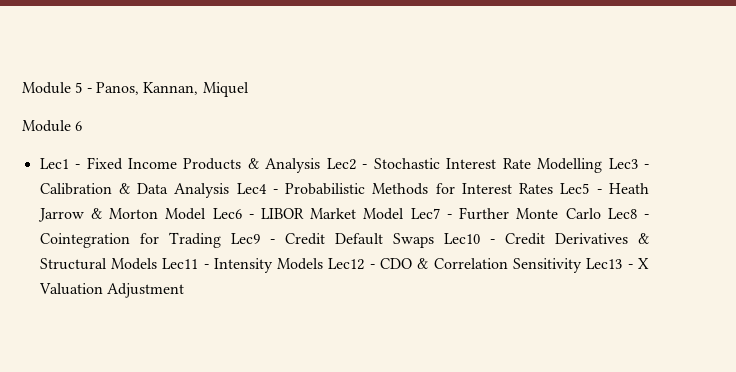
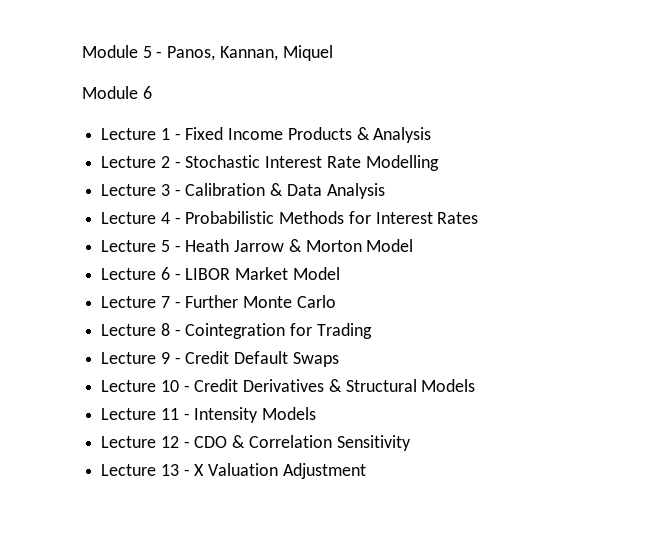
[39,158,69,169] Lec1 -> [101,128,170,140] Lecture 1
[326,158,356,170] Lec2 -> [101,156,170,168] // Lecture 2
[608,158,638,169] Lec3 -> [101,184,170,196] // Lecture 3
[236,183,267,194] Lec4 -> [101,212,170,224] // Lecture 4
[560,183,590,194] Lec5 -> [101,240,170,252] // Lecture 5
[212,208,242,219] Lec6 -> [101,267,170,280] // Lecture 6
[410,208,440,219] Lec7 -> [101,296,170,308] // Lecture 7
[607,208,637,219] Lec8 -> [101,323,170,336] // Lecture 8
[230,233,260,244] Lec9 -> [101,352,170,364] // Lecture 9
[443,233,480,244] Lec10 -> [101,380,179,392] // Lecture 10
[162,258,199,269] Lec11 -> [101,408,179,420] // Lecture 11
[328,258,365,270] Lec12 -> [101,436,179,448] // Lecture 12
[586,258,623,269] Lec13 -> [101,464,179,476] // Lecture 13

